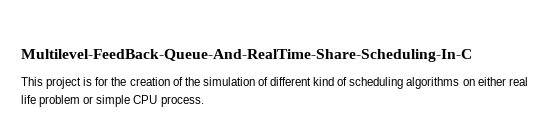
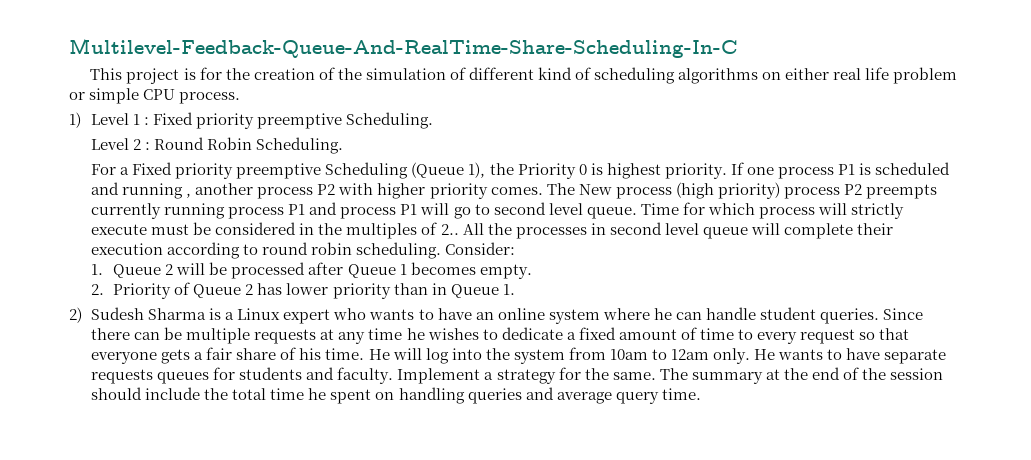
[21,49,472,62] Multilevel-FeedBack-Queue-And-RealTime-Share-Scheduling-In-C -> [69,38,738,58] Multilevel-Feedback-Queue-And-RealTime-Share-Scheduling-In-C
(204, 101) none -> [69,112,434,129] [91,137,344,154] [91,162,951,179] [91,182,937,199] [91,202,905,219] [91,222,894,239] [91,242,516,259] [91,262,532,279] [91,282,515,299] [69,307,924,324] [91,327,910,344] [91,347,947,364] [91,367,944,384] [91,387,701,404] // 1) Level 1 : Fixed priority preemptive Scheduling. // Level 2 : Round Robin Scheduling. // For a Fixed priority preemptive Scheduling (Queue 1), the Priority 0 is highest priority. If one process P1 is scheduled and running , another process P2 with higher priority comes. The New process (high priority) process P2 preempts currently running process P1 and process P1 will go to second level queue. Time for which process will strictly execute must be considered in the multiples of 2.. All the processes in second level queue will complete their execution according to round robin scheduling. Consider: // 1. Queue 2 will be processed after Queue 1 becomes empty. // 2. Priority of Queue 2 has lower priority than in Queue 1. // 2) Sudesh Sharma is a Linux expert who wants to have an online system where he can handle student queries. Since there can be multiple requests at any time he wishes to dedicate a fixed amount of time to every request so that everyone gets a fair share of his time. He will log into the system from 10am to 12am only. He wants to have separate requests queues for students and faculty. Implement a strategy for the same. The summary at the end of the session should include the total time he spent on handling queries and average query time.

